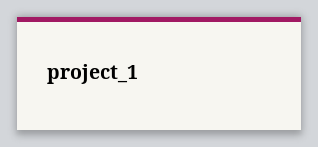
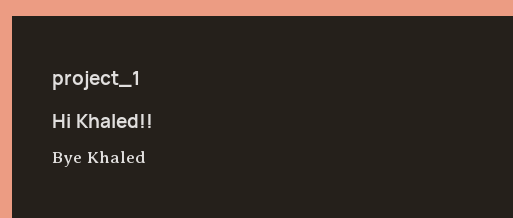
(138, 74) none -> [52,114,154,128] [52,151,146,167] // Hi Khaled!! // Bye Khaled

